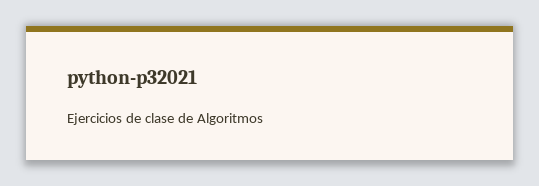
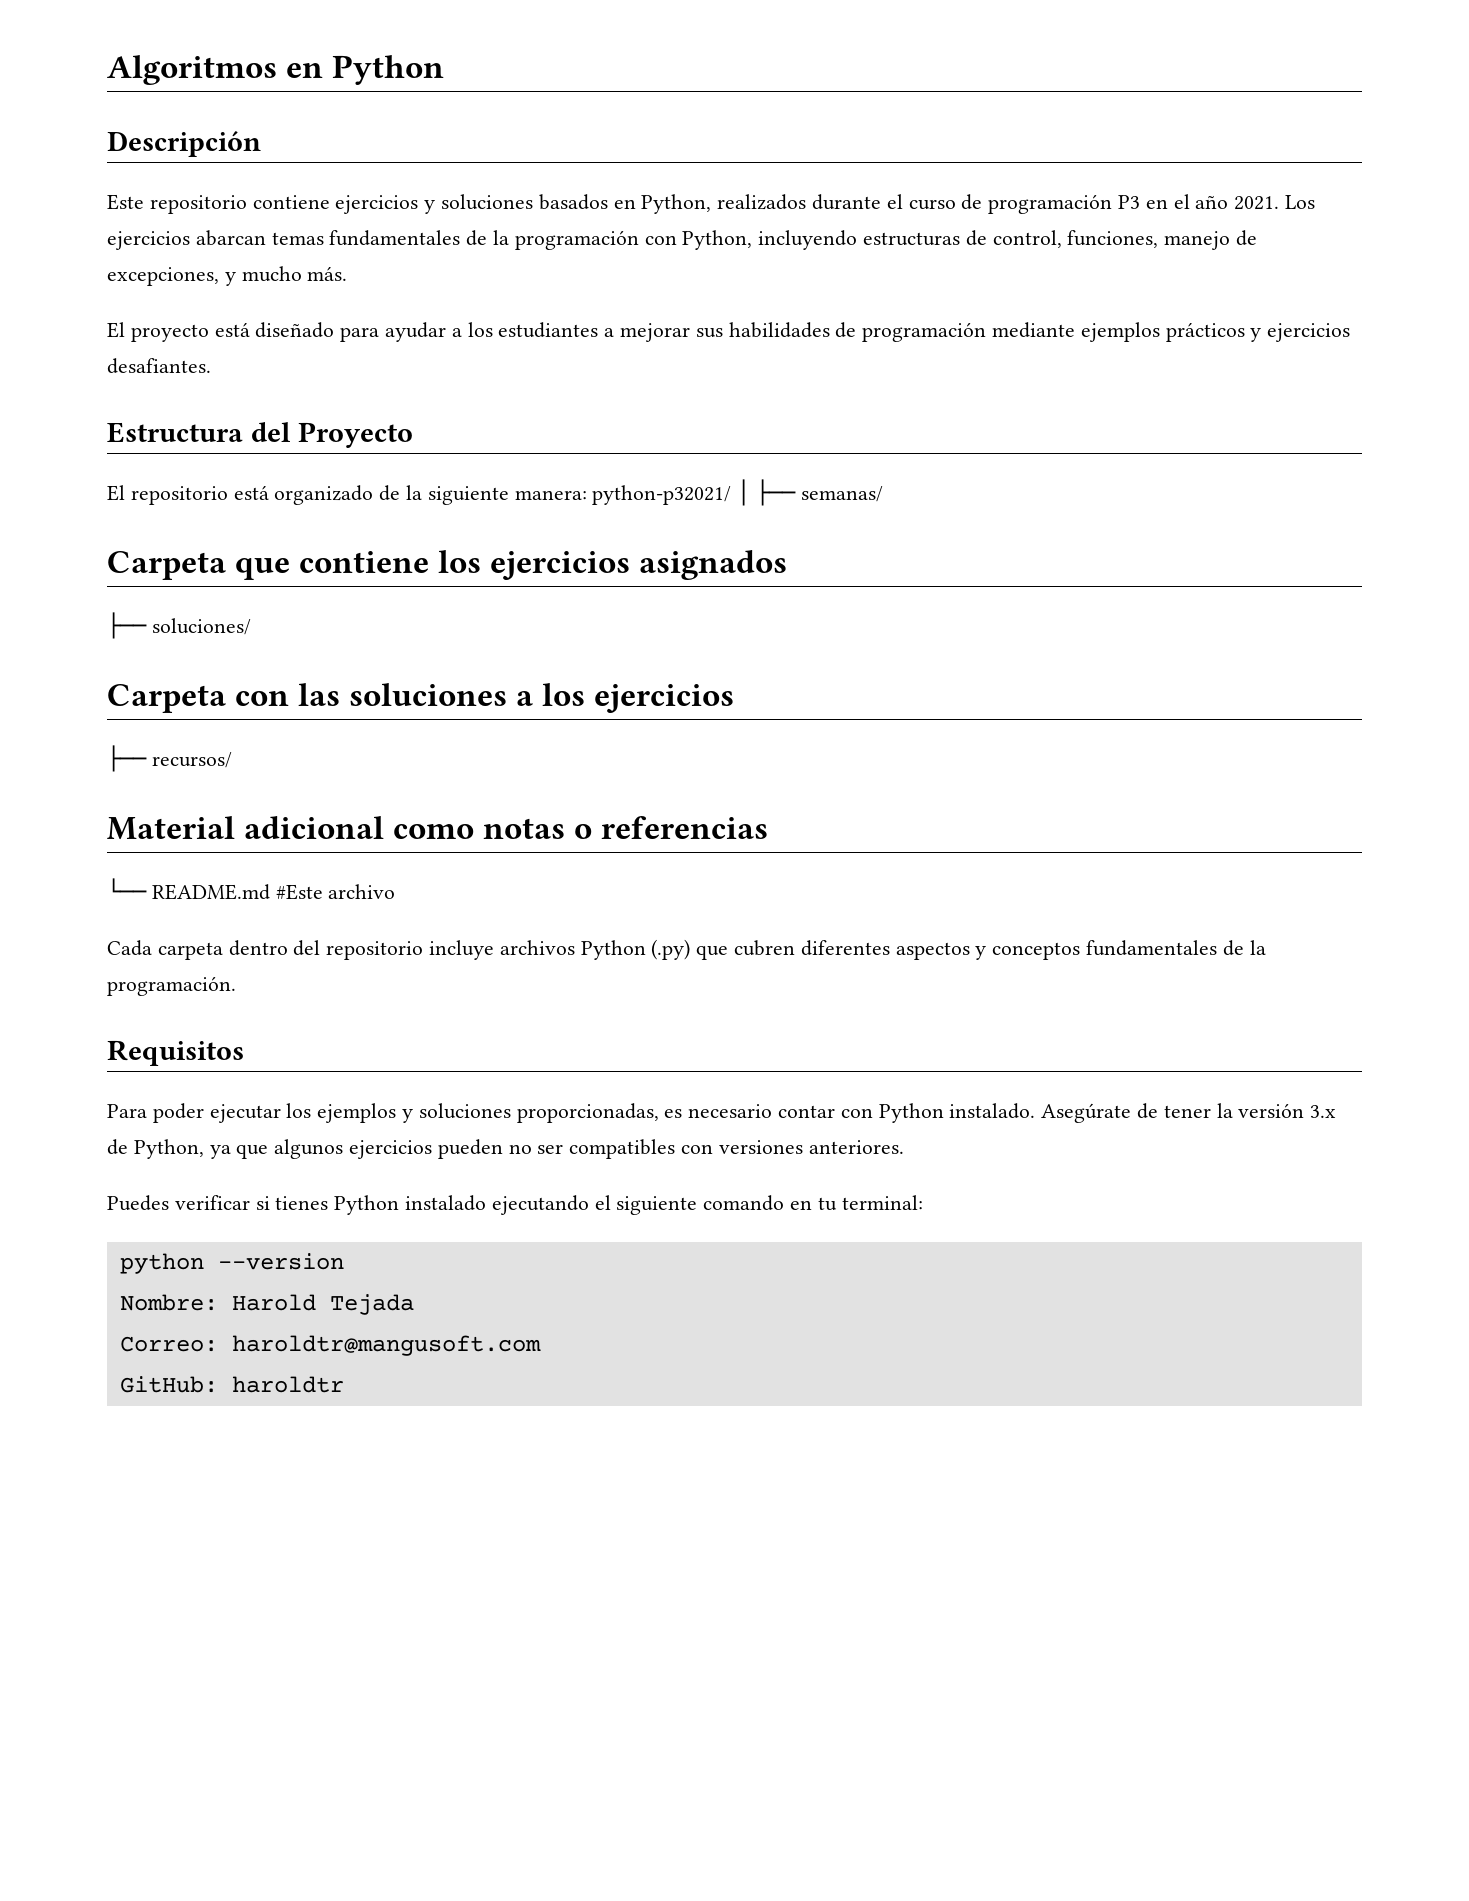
[67,69,197,88] [67,113,263,125] python-p32021 // Ejercicios de clase de Algoritmos -> [107,55,445,85] [107,131,261,157] [107,194,1316,214] [107,230,1258,250] [107,266,348,286] [107,322,1351,342] [107,358,211,374] [107,422,413,448] [107,479,883,506] [107,550,788,580] [107,612,251,639] [107,683,735,713] [107,745,232,772] [107,816,769,840] [107,878,396,900] [107,939,1266,960] [107,976,236,996] [107,1040,244,1066] [107,1103,1337,1123] [107,1139,904,1159] [107,1195,923,1215] [119,1253,344,1274] [119,1294,414,1315] [119,1335,541,1356] [119,1376,344,1393] Algoritmos en Python // Descripción // Este repositorio contiene ejercicios y soluciones basados en Python, realizados durante el curso de programación P3 en el año 2021. Los ejercicios abarcan temas fundamentales de la programación con Python, incluyendo estructuras de control, funciones, manejo de excepciones, y mucho más. // El proyecto está diseñado para ayudar a los estudiantes a mejorar sus habilidades de programación mediante ejemplos prácticos y ejercicios desafiantes. // Estructura del Proyecto // El repositorio está organizado de la siguiente manera: python-p32021/ │ ├── semanas/ // Carpeta que contiene los ejercicios asignados // ├── soluciones/ // Carpeta con las soluciones a los ejercicios // ├── recursos/ // Material adicional como notas o referencias // └── README.md #Este archivo // Cada carpeta dentro del repositorio incluye archivos Python (.py) que cubren diferentes aspectos y conceptos fundamentales de la programación. // Requisitos // Para poder ejecutar los ejemplos y soluciones proporcionadas, es necesario contar con Python instalado. Asegúrate de tener la versión 3.x de Python, ya que algunos ejercicios pueden no ser compatibles con versiones anteriores. // Puedes verificar si tienes Python instalado ejecutando el siguiente comando en tu terminal: // python --version // Nombre: Harold Tejada // Correo: haroldtr@mangusoft.com // GitHub: haroldtr

